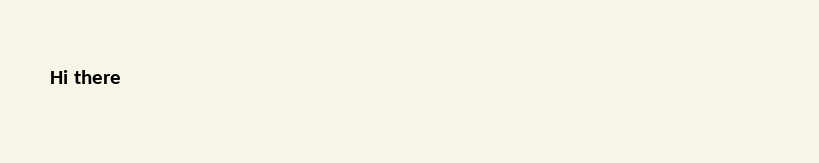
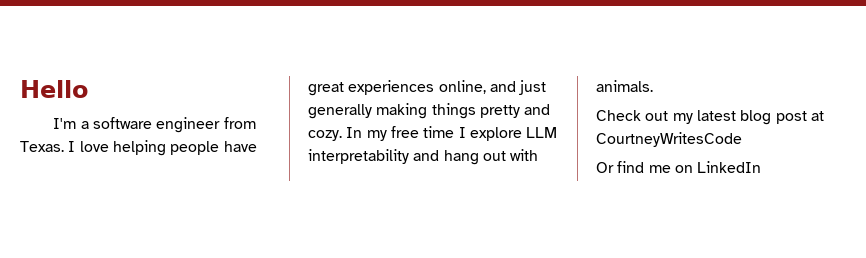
[50,70,121,84] Hi there -> [20,80,88,98] [53,117,256,133] [20,140,257,156] [308,80,547,96] [308,103,551,119] [308,126,558,141] [308,149,539,165] [596,80,653,92] [596,110,824,125] [596,132,742,147] [596,161,762,173] Hello // I'm a software engineer from Texas. I love helping people have great experiences online, and just generally making things pretty and cozy. In my free time I explore LLM interpretability and hang out with animals. // Check out my latest blog post at CourtneyWritesCode // Or find me on LinkedIn

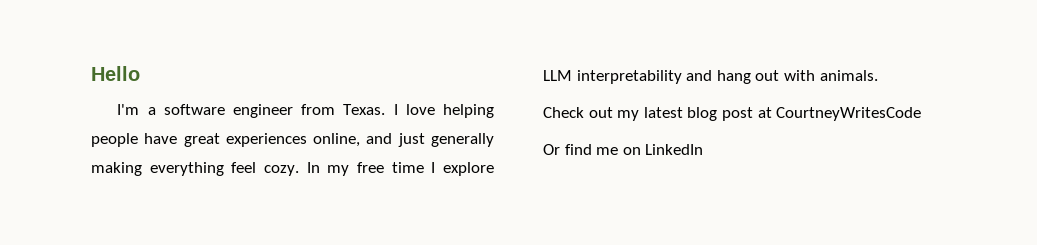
[431,103,551,119] things pretty and -> [149,162,257,176] everything feel

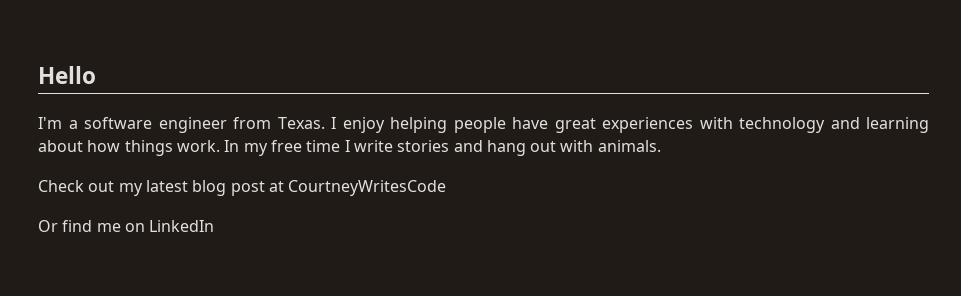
[405,104,435,115] love -> [342,117,385,133] enjoy
[313,133,494,147] [91,162,299,176] online, and just generally making everything feel cozy. -> [699,117,929,133] [38,140,220,156] with technology and learning about how things work.
[443,162,494,176] [543,70,682,84] explore LLM interpretability -> [353,140,450,152] write stories

